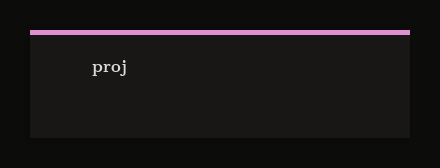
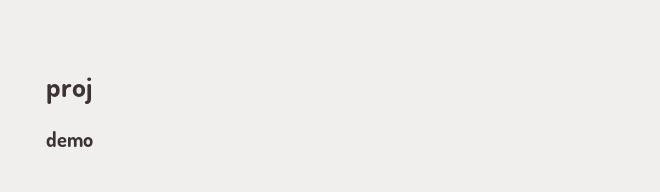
(127, 68) none -> [46,131,93,147] // demo

